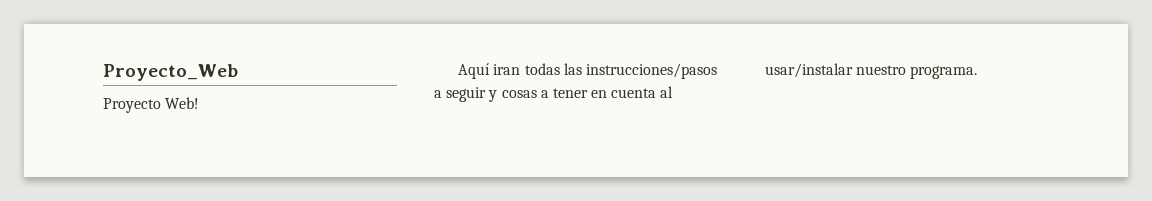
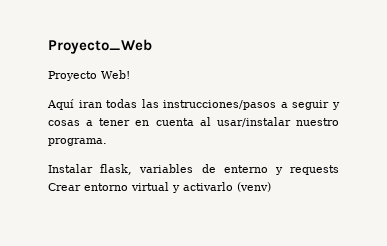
(978, 72) none -> [48,164,339,175] [48,182,271,193] // Instalar flask, variables de enterno y requests Crear entorno virtual y activarlo (venv)

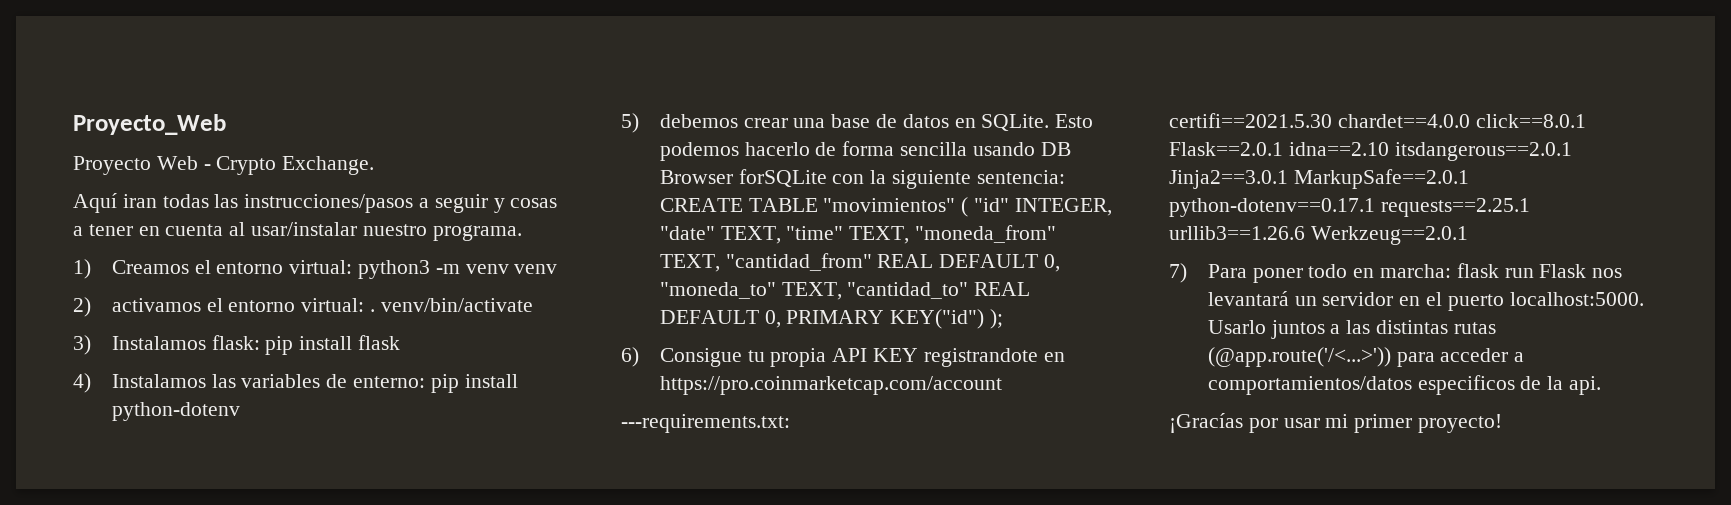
[101,70,130,79] Web! -> [156,156,375,175] Web - Crypto Exchange.
[48,164,339,175] [48,182,271,193] Instalar flask, variables de enterno y requests Crear entorno virtual y activarlo (venv) -> [73,259,558,279] [73,297,533,317] [73,335,400,355] [73,373,518,393] [111,402,240,421] [621,113,1094,133] [659,141,1071,161] [659,169,1065,189] [659,197,1112,217] [659,225,1056,244] [659,253,1060,272] [659,282,1031,300] [659,309,1003,329] [621,347,1065,367] [659,376,1002,395] [621,414,790,433] [1169,113,1586,128] [1169,142,1572,161] [1169,169,1469,189] [1169,198,1530,217] [1169,226,1468,245] [1169,263,1623,283] [1207,291,1644,311] [1207,320,1496,339] [1207,347,1525,367] [1207,375,1601,395] [1169,413,1503,433] 1) Creamos el entorno virtual: python3 -m venv venv // 2) activamos el entorno virtual: . venv/bin/activate // 3) Instalamos flask: pip install flask // 4) Instalamos las variables de enterno: pip install python-dotenv // 5) debemos crear una base de datos en SQLite. Esto podemos hacerlo de forma sencilla usando DB Browser forSQLite con la siguiente sentencia: CREATE TABLE "movimientos" ( "id" INTEGER, "date" TEXT, "time" TEXT, "moneda_from" TEXT, "cantidad_from" REAL DEFAULT 0, "moneda_to" TEXT, "cantidad_to" REAL DEFAULT 0, PRIMARY KEY("id") ); // 6) Consigue tu propia API KEY registrandote en https://pro.coinmarketcap.com/account // ---requirements.txt: // certifi==2021.5.30 chardet==4.0.0 click==8.0.1 Flask==2.0.1 idna==2.10 itsdangerous==2.0.1 Jinja2==3.0.1 MarkupSafe==2.0.1 python-dotenv==0.17.1 requests==2.25.1 urllib3==1.26.6 Werkzeug==2.0.1 // 7) Para poner todo en marcha: flask run Flask nos levantará un servidor en el puerto localhost:5000. Usarlo juntos a las distintas rutas (@app.route('/<...>')) para acceder a comportamientos/datos especificos de la api. // ¡Gracías por usar mi primer proyecto!

